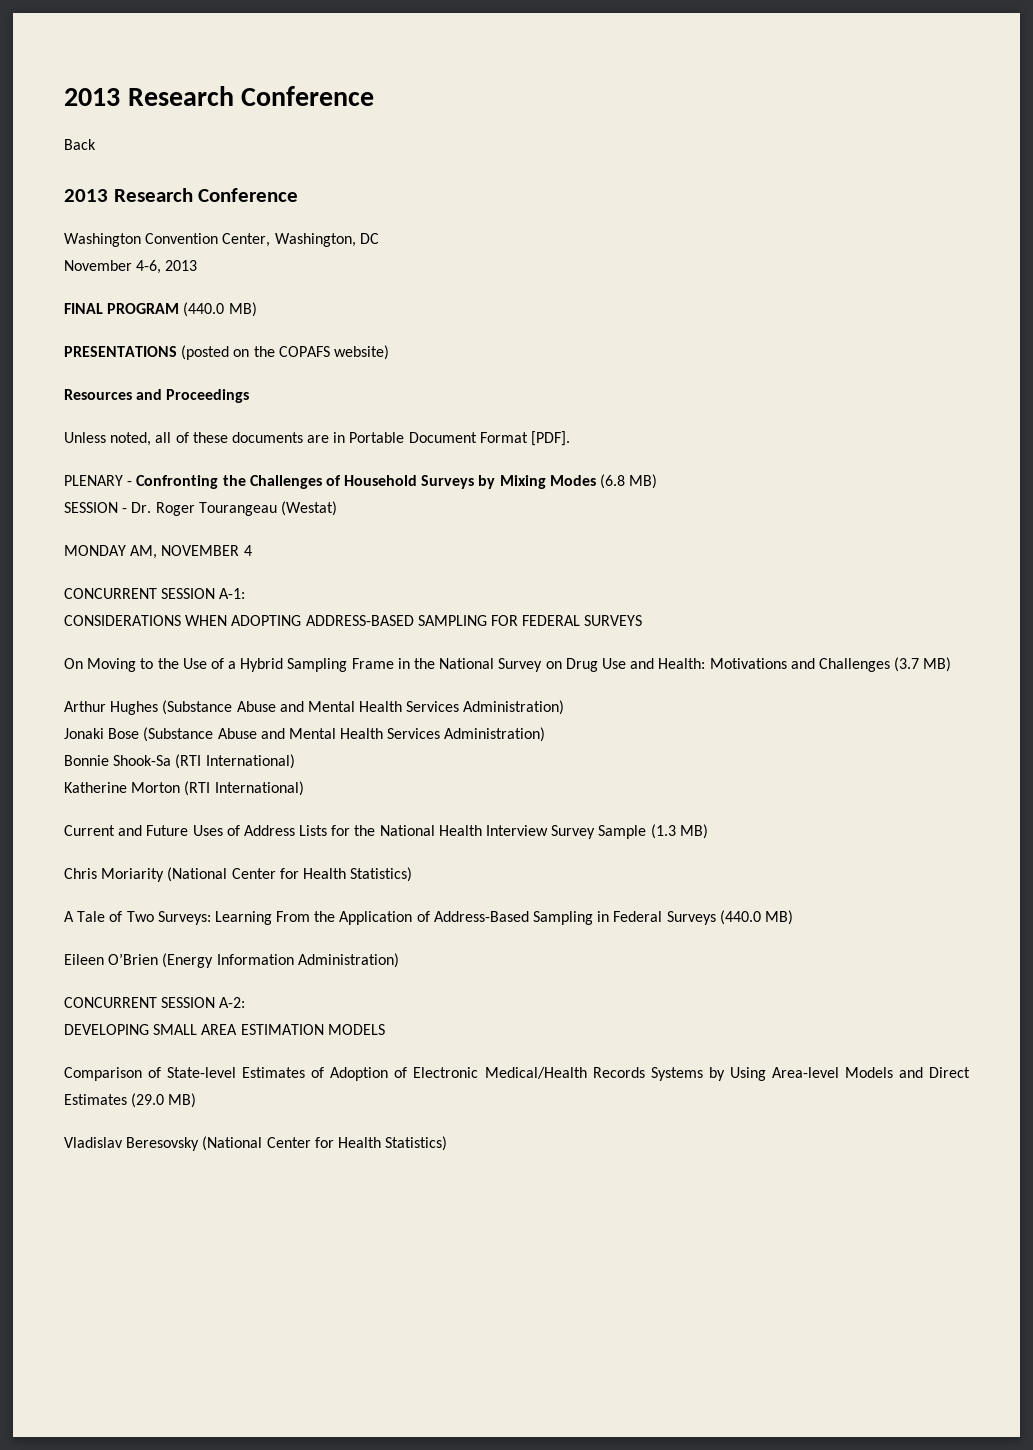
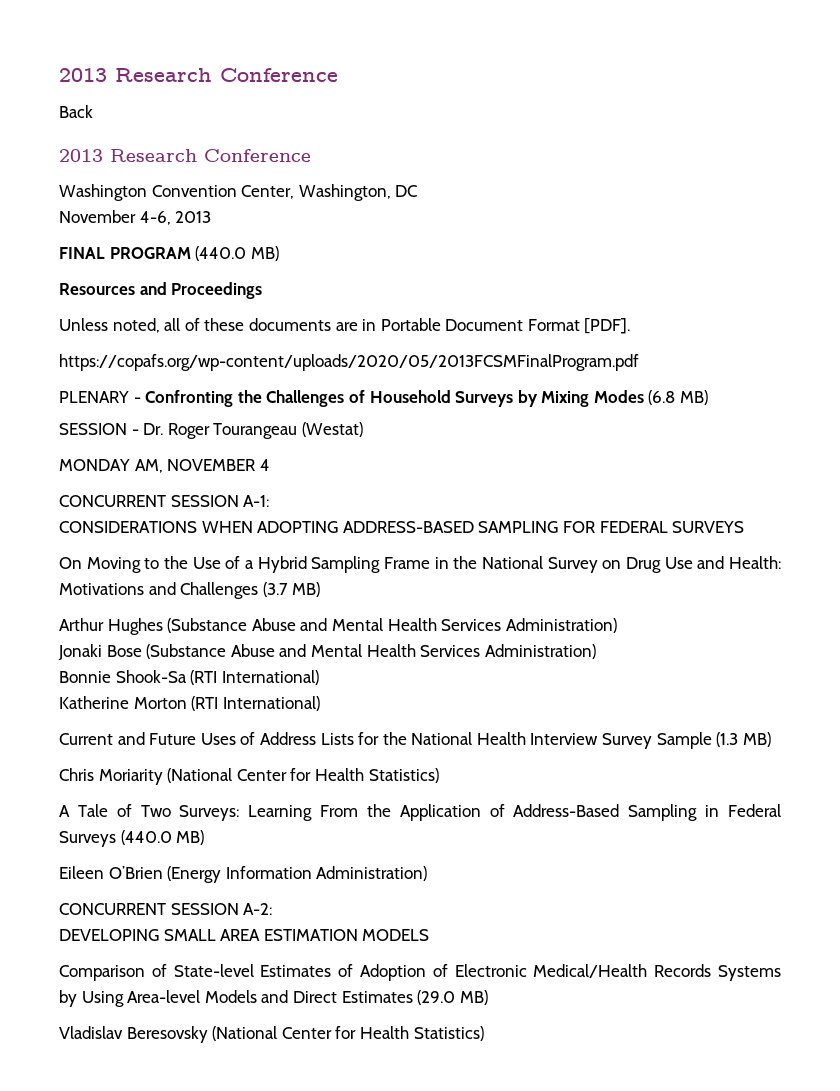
[64,345,389,360] // PRESENTATIONS (posted on the COPAFS website) -> (279, 253) none
(571, 438) none -> [59,354,639,371] // https://copafs.org/wp-content/uploads/2020/05/2013FCSMFinalProgram.pdf

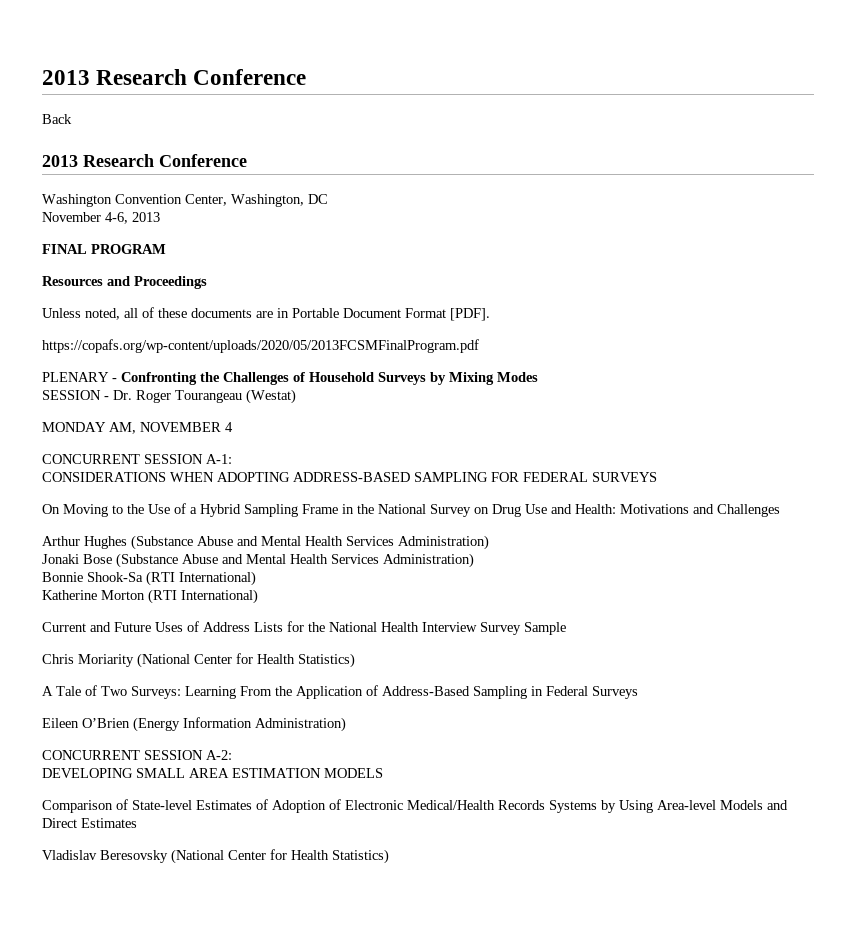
[195,246,279,261] (440.0 MB) -> (166, 249) none
[648,390,709,405] (6.8 MB) -> (538, 377) none
[262,582,321,597] (3.7 MB) -> (780, 510) none
[716,732,771,747] (1.3 MB) -> (566, 628) none
[120,830,205,845] (440.0 MB) -> (638, 692) none
[417,990,488,1005] (29.0 MB) -> (137, 823) none

